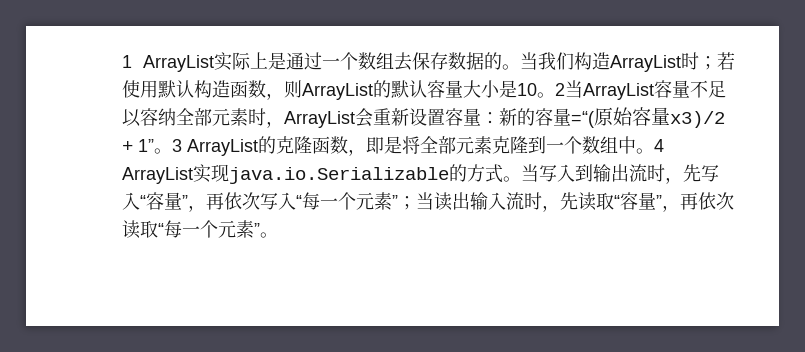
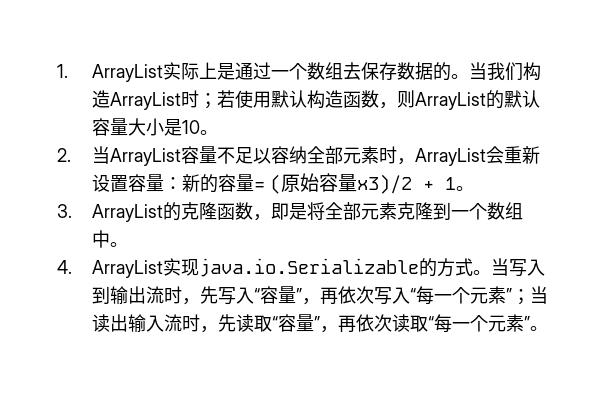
[122,55,132,68] 1 -> [57,64,68,78] 1.
[555,83,565,96] 2 -> [57,148,71,162] // 2.
[571,111,594,128] =“( -> [253,174,281,194] = (
[138,139,182,154] 1”。3 -> [444,177,474,191] [57,204,72,218] 1。 // 3.
[654,139,664,152] 4 -> [57,260,72,274] // 4.

